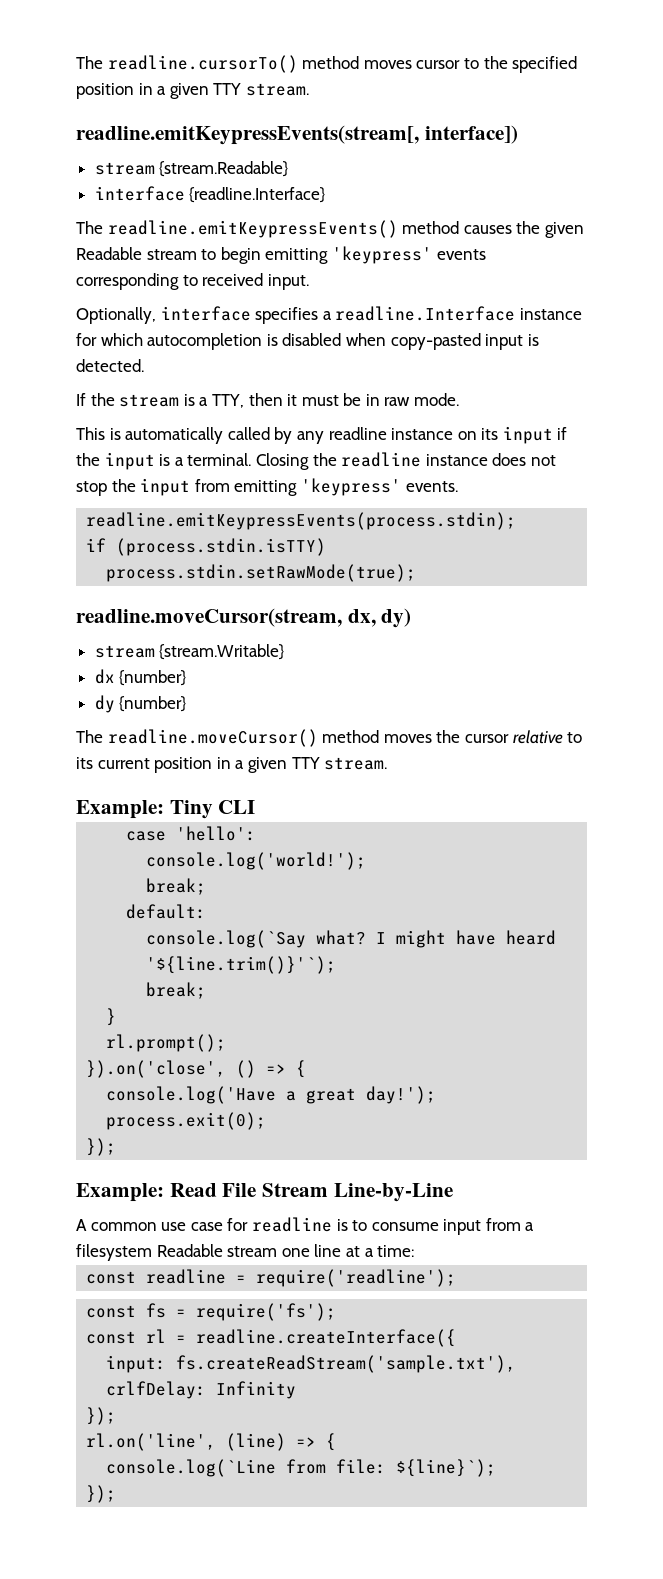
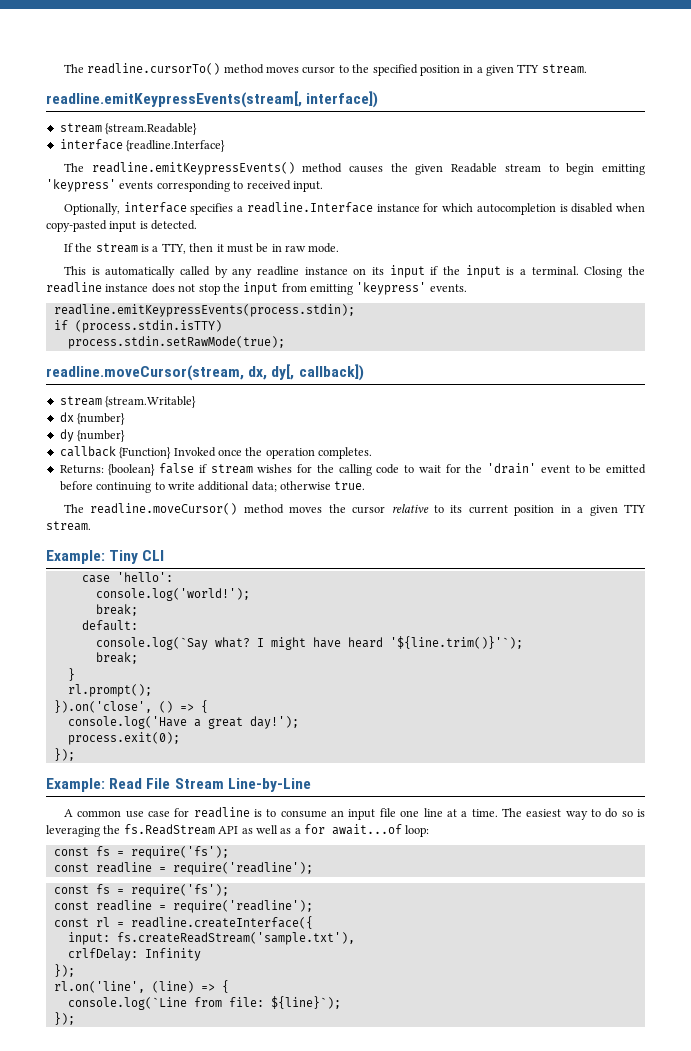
[381,608,412,628] dy) -> [271,364,364,381] dy[, callback])
(187, 704) none -> [59,446,372,459] [59,463,646,476] [59,481,366,493] // callback {Function} Invoked once the operation completes. // Returns: {boolean} false if stream wishes for the calling code to wait for the 'drain' event to be emitted before continuing to write additional data; otherwise true.
[443,1218,535,1235] [76,1244,415,1261] input from a filesystem Readable stream one line at a time: -> [331,808,646,820] [46,824,430,837] [53,846,229,859] an input file one line at a time. The easiest way to do so is leveraging the fs.ReadStream API as well as a for await...of loop: // const fs = require('fs');
(337, 1312) none -> [53,900,313,913] // const readline = require('readline');

